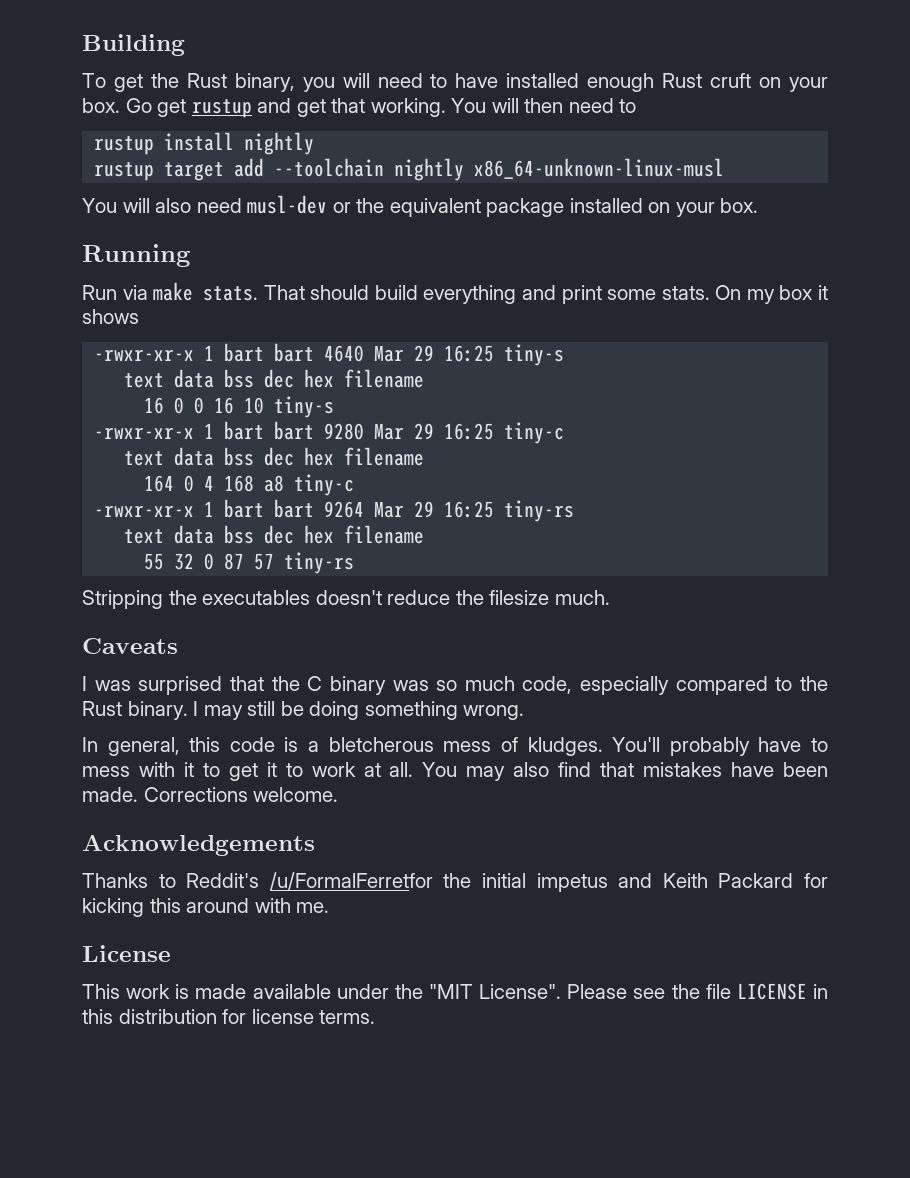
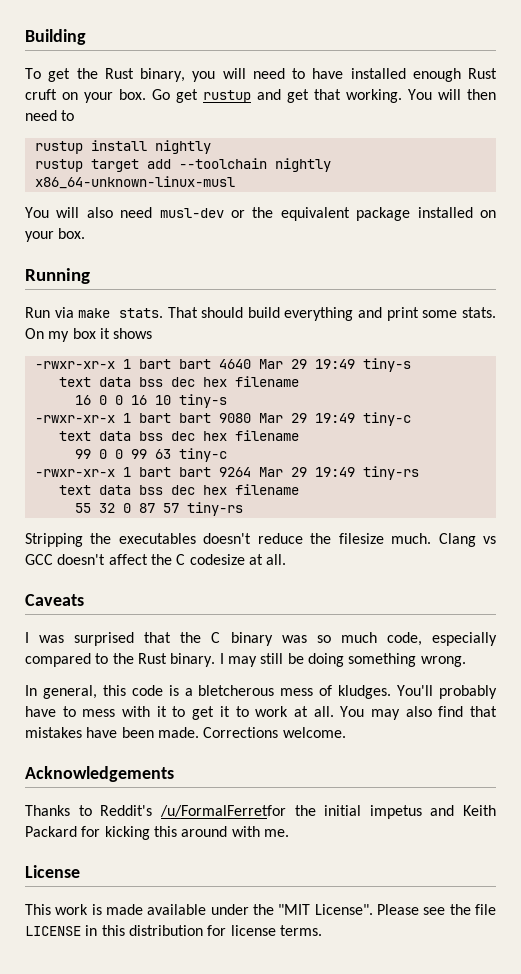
[444,345,495,362] 16:25 -> [314,359,355,369] 19:49
[324,423,495,440] 9280 Mar 29 16:25 -> [218,413,355,423] 9080 Mar 29 19:49
[144,475,285,492] 164 0 4 168 a8 -> [74,449,171,459] 99 0 0 99 63
[444,501,495,518] 16:25 -> [314,467,355,477] 19:49
(610, 597) none -> [438,533,497,547] [25,554,287,565] Clang vs GCC doesn't affect the C codesize at all.

